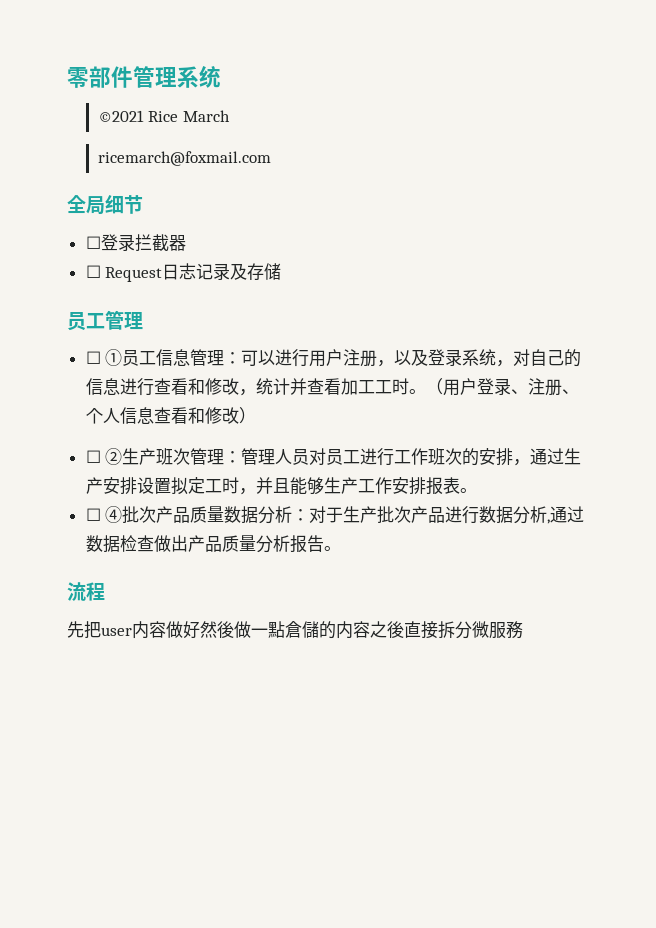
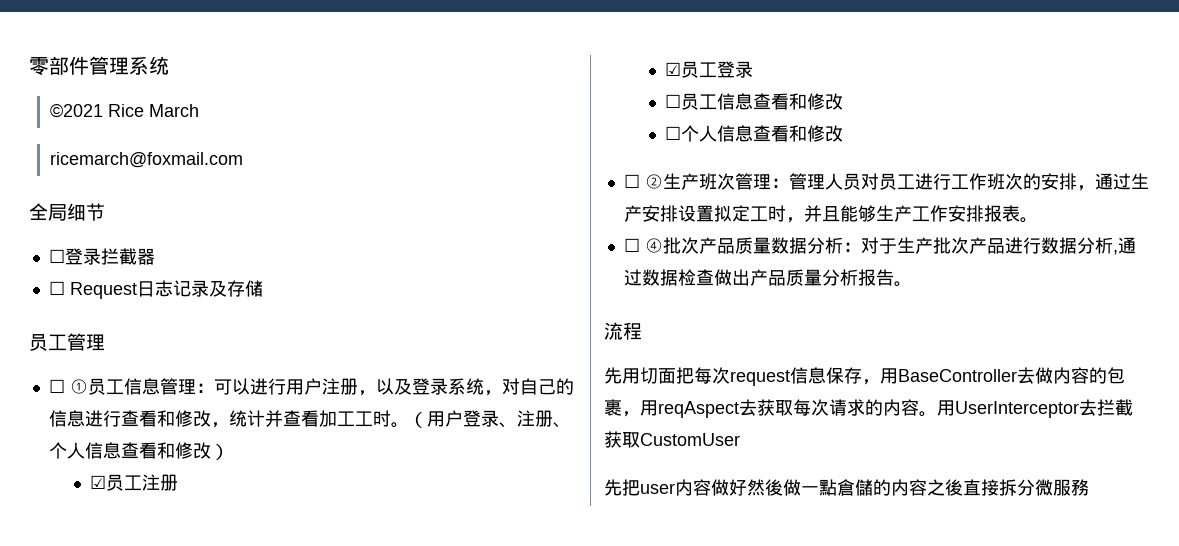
(256, 415) none -> [90,474,179,491] [665,61,754,78] [665,93,844,110] [665,125,844,142] // ☑员工注册 // ☑员工登录 // ☐员工信息查看和修改 // ☐个人信息查看和修改
(105, 591) none -> [604,367,1125,386] [604,399,1133,418] [604,431,740,448] // 先用切面把每次request信息保存，用BaseController去做内容的包裹，用reqAspect去获取每次请求的内容。用UserInterceptor去拦截获取CustomUser

